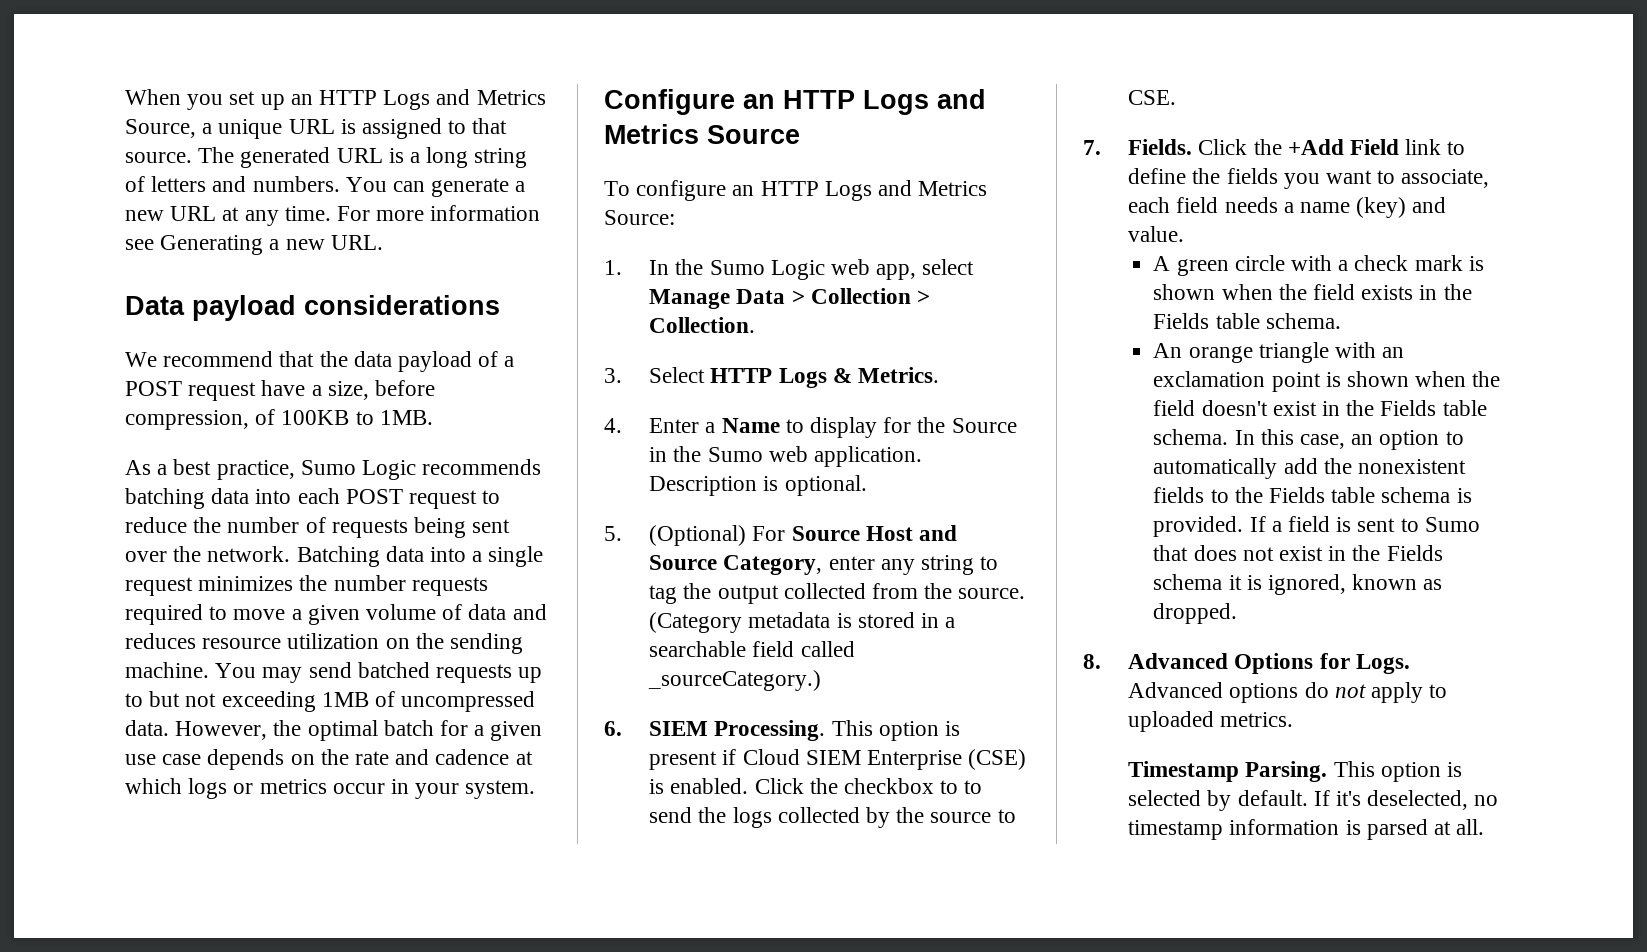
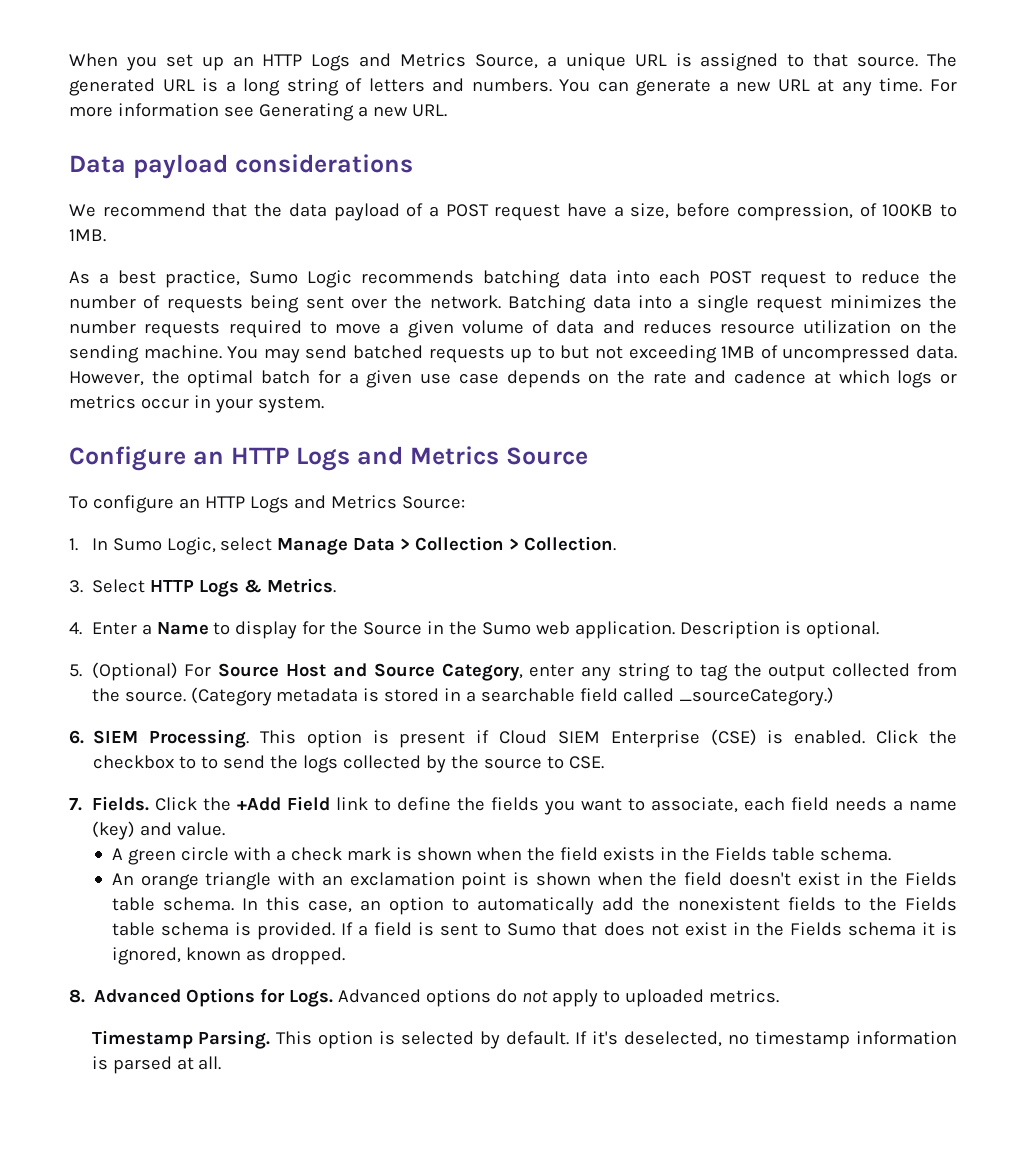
[675,259,917,280] the Sumo Logic web app, -> [112,537,216,555] Sumo Logic,

